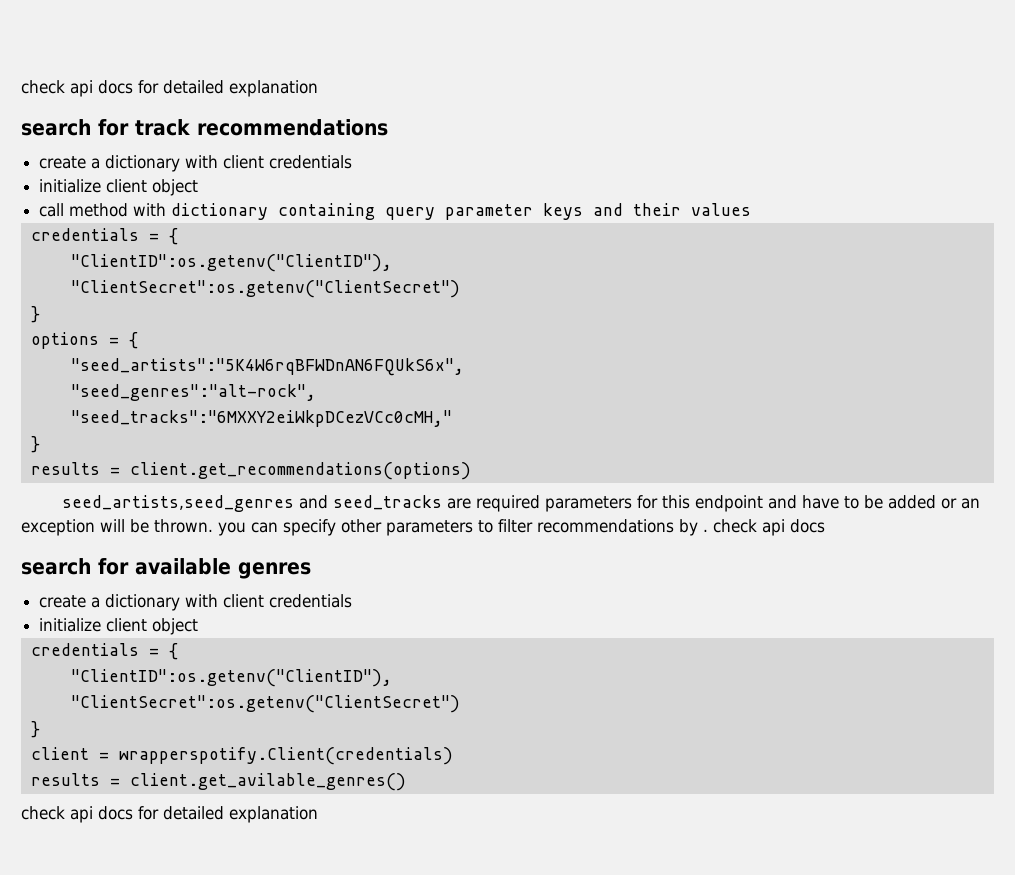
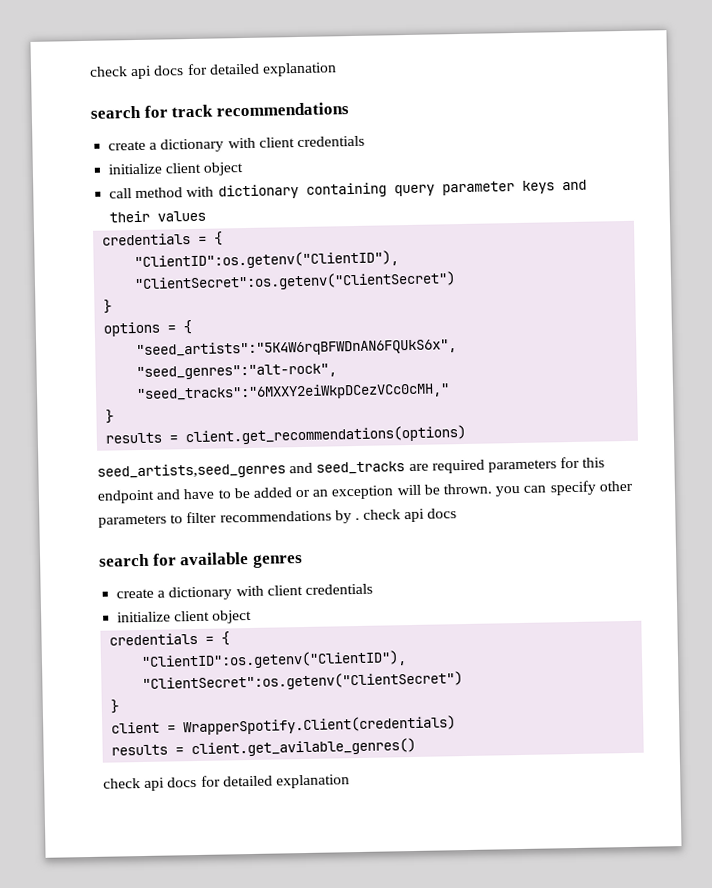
[118,747,453,765] wrapperspotify.Client(credentials) -> [183,715,457,736] WrapperSpotify.Client(credentials)

